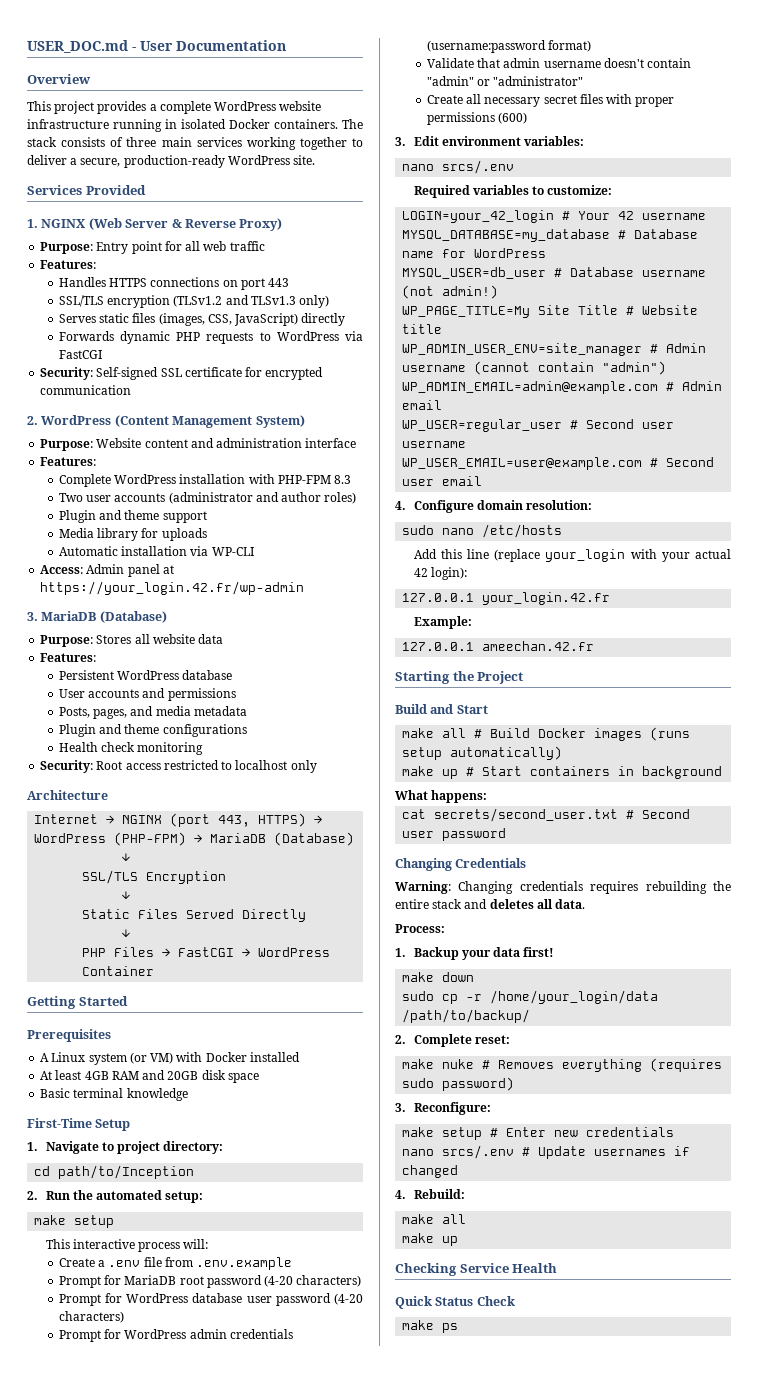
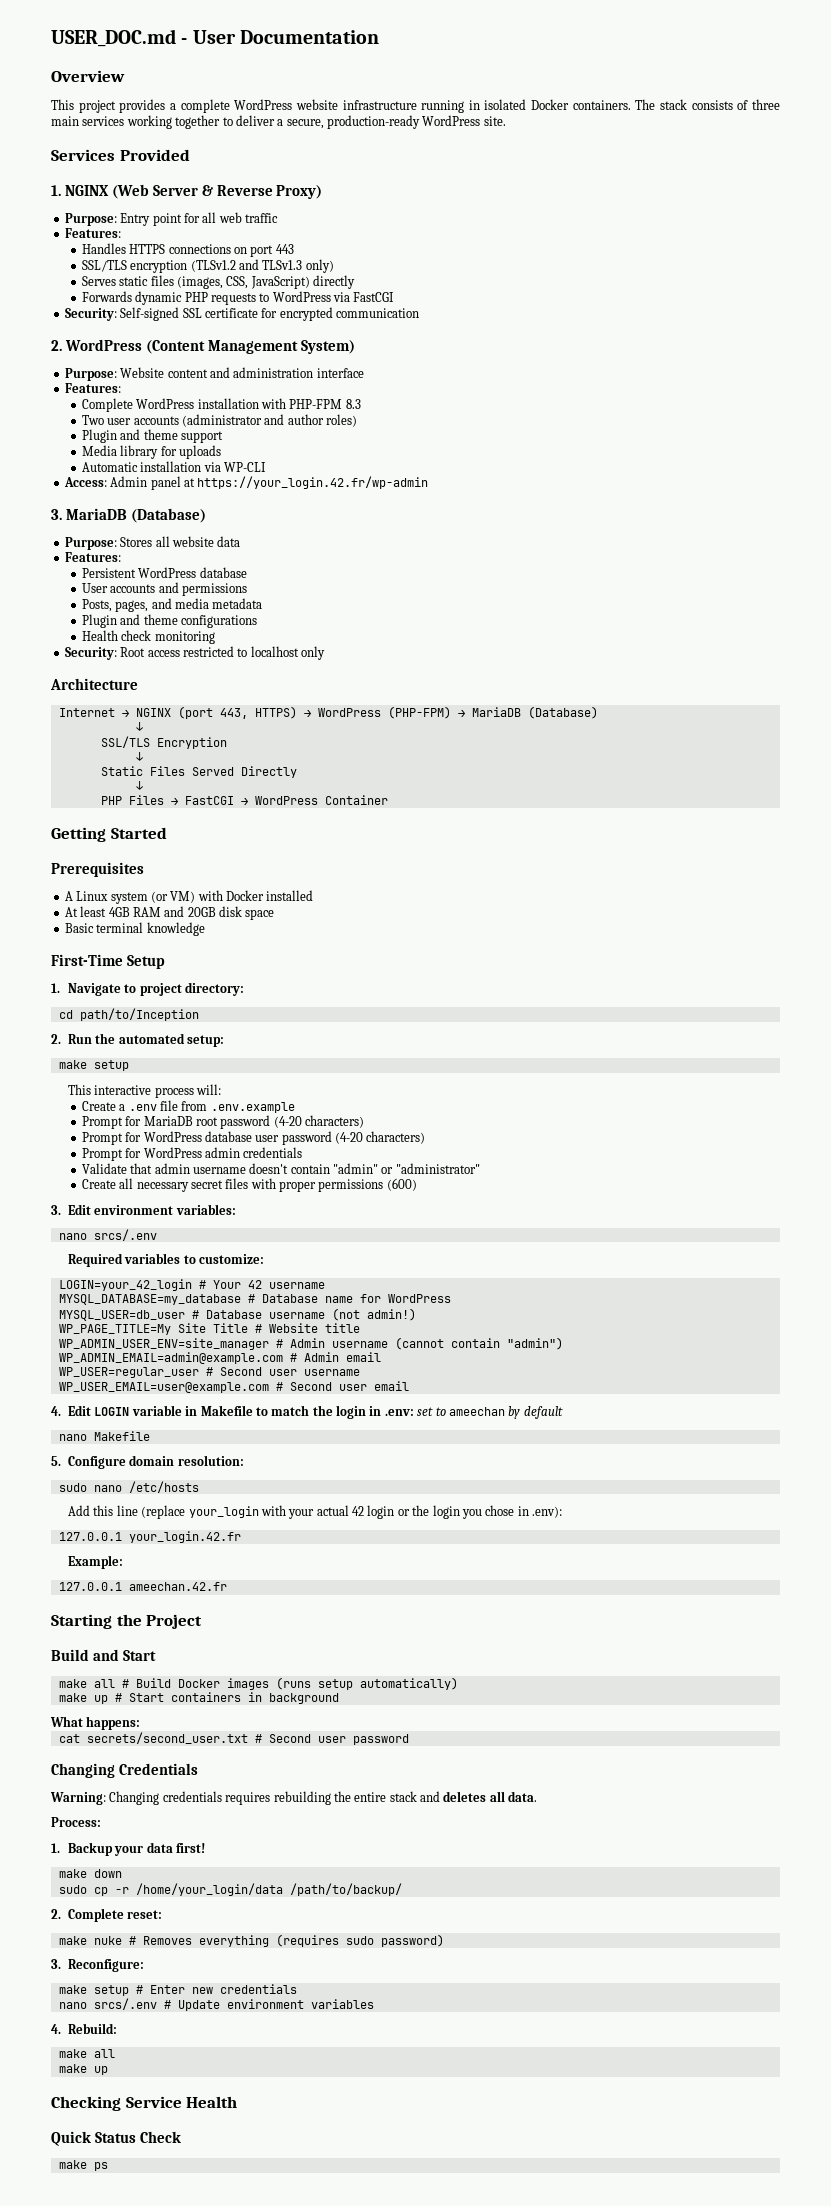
[426,40,592,53] (username:password format) -> (303, 1152) none
(406, 505) none -> [68,1405,563,1419] [58,1431,150,1441] [51,1456,61,1466] Edit LOGIN variable in Makefile to match the login in .env: set to ameechan by default // nano Makefile // 5.
[430,567,467,580] login): -> [367,1505,563,1519] login or the login you chose in .env):
[594,1146,691,1156] [402,1165,459,1178] usernames if changed -> [226,1999,374,2009] environment variables

